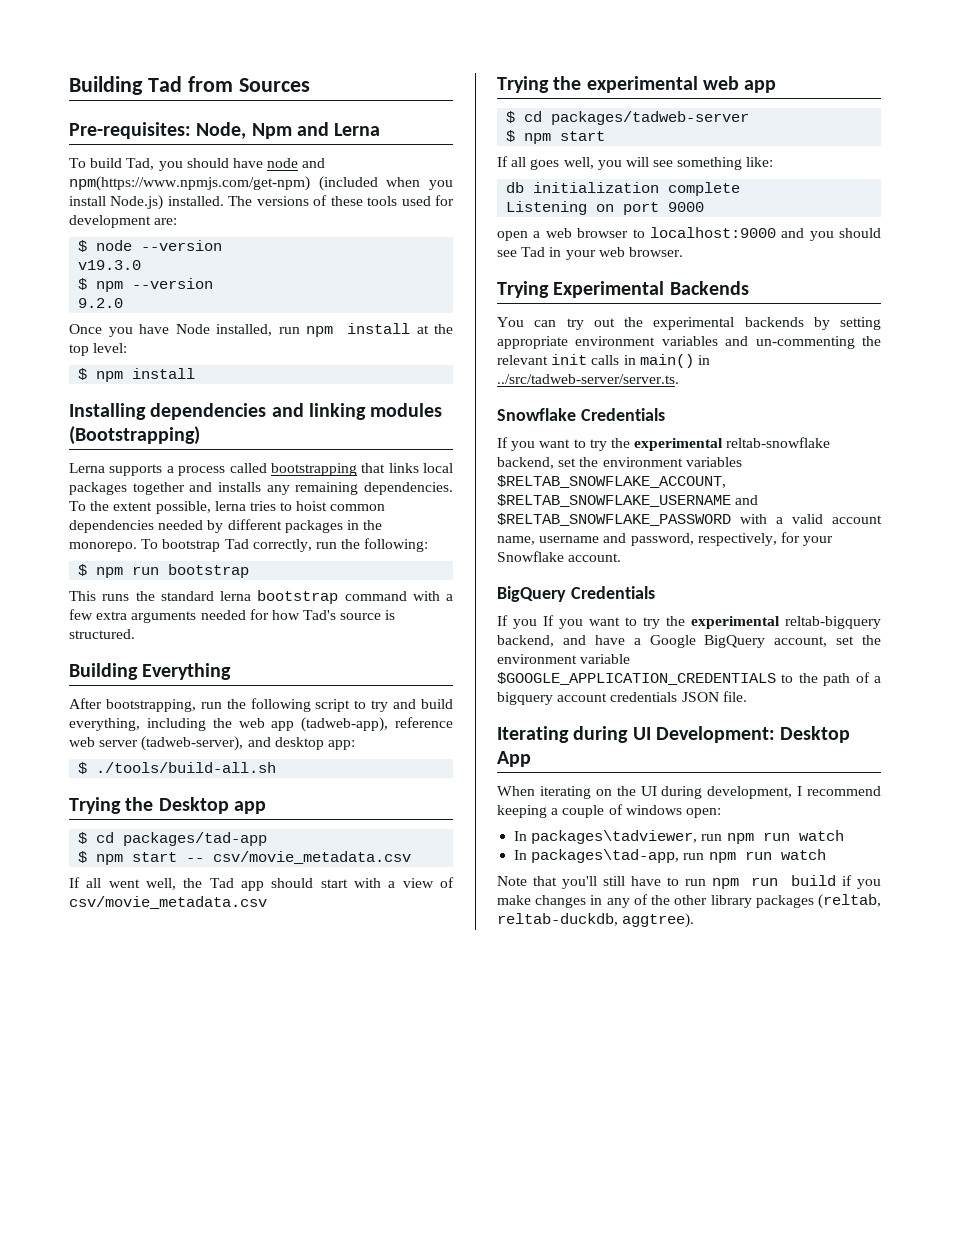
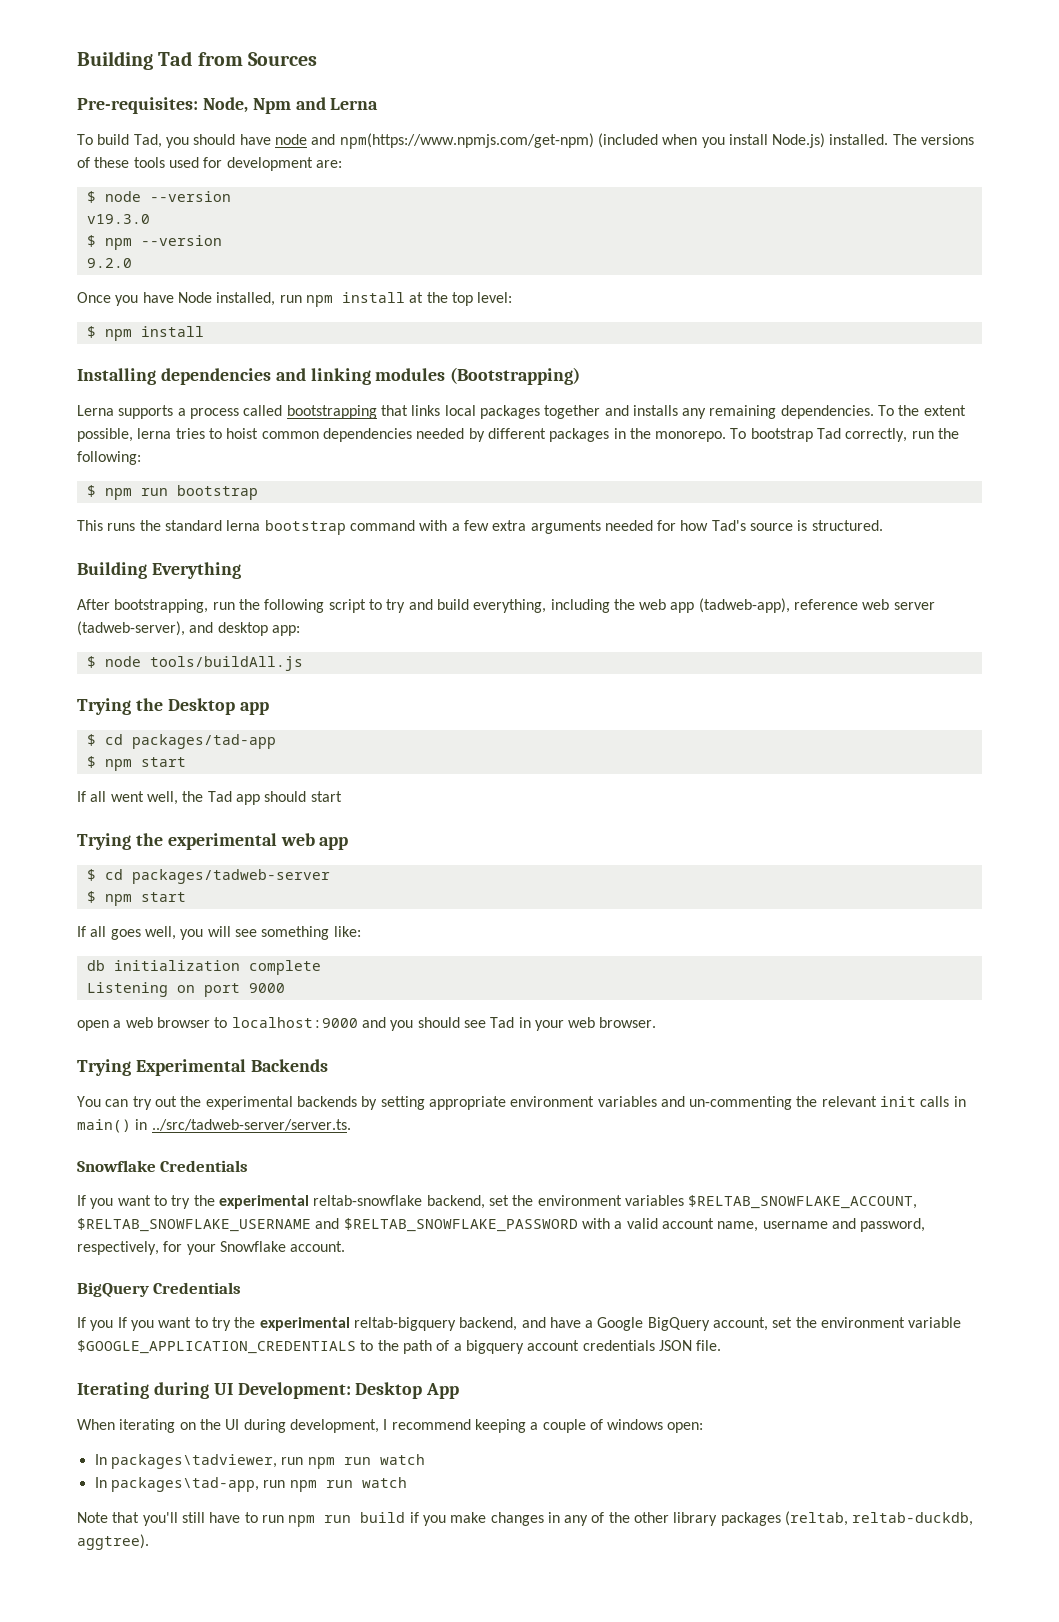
[96,762,277,773] ./tools/build-all.sh -> [104,656,303,671] node tools/buildAll.js
[186,851,412,864] -- csv/movie_metadata.csv -> (186, 762) none
[354,877,454,888] [69,896,267,909] with a view of csv/movie_metadata.csv -> (342, 796) none

